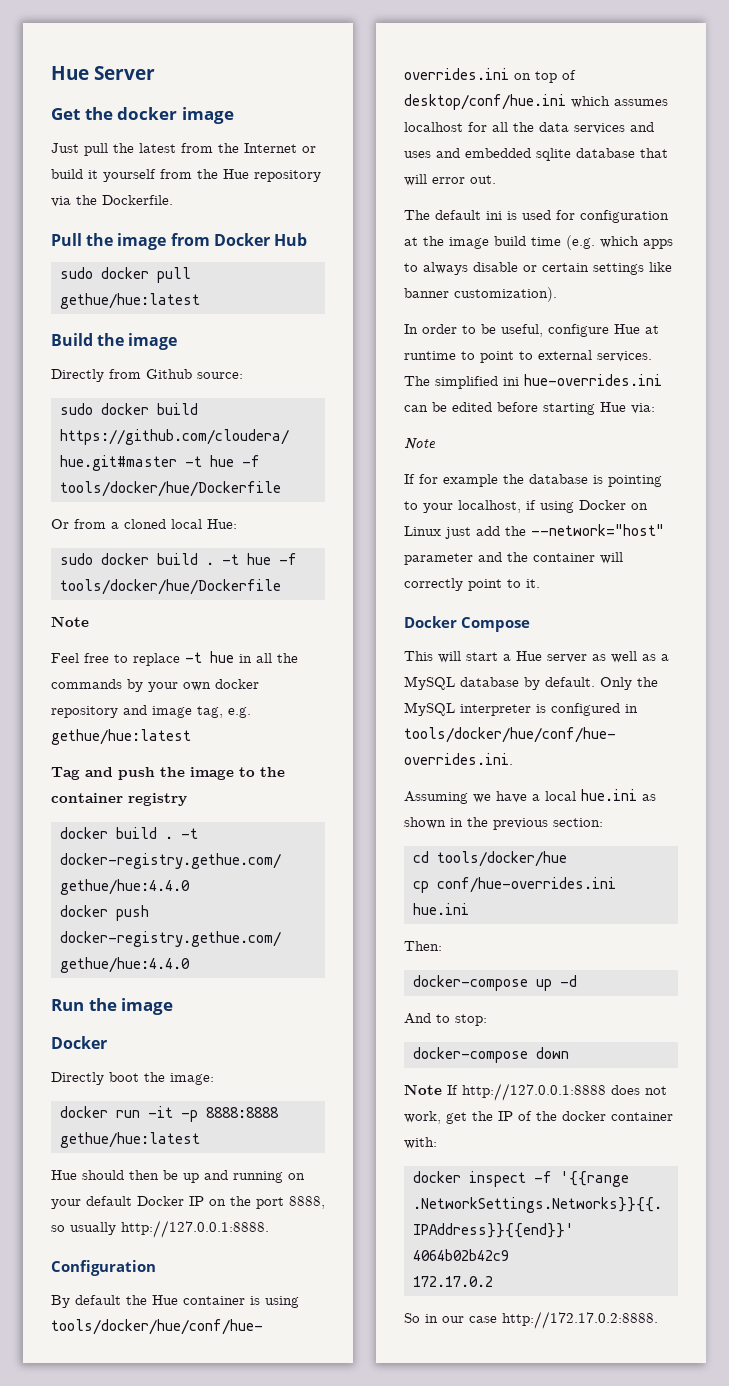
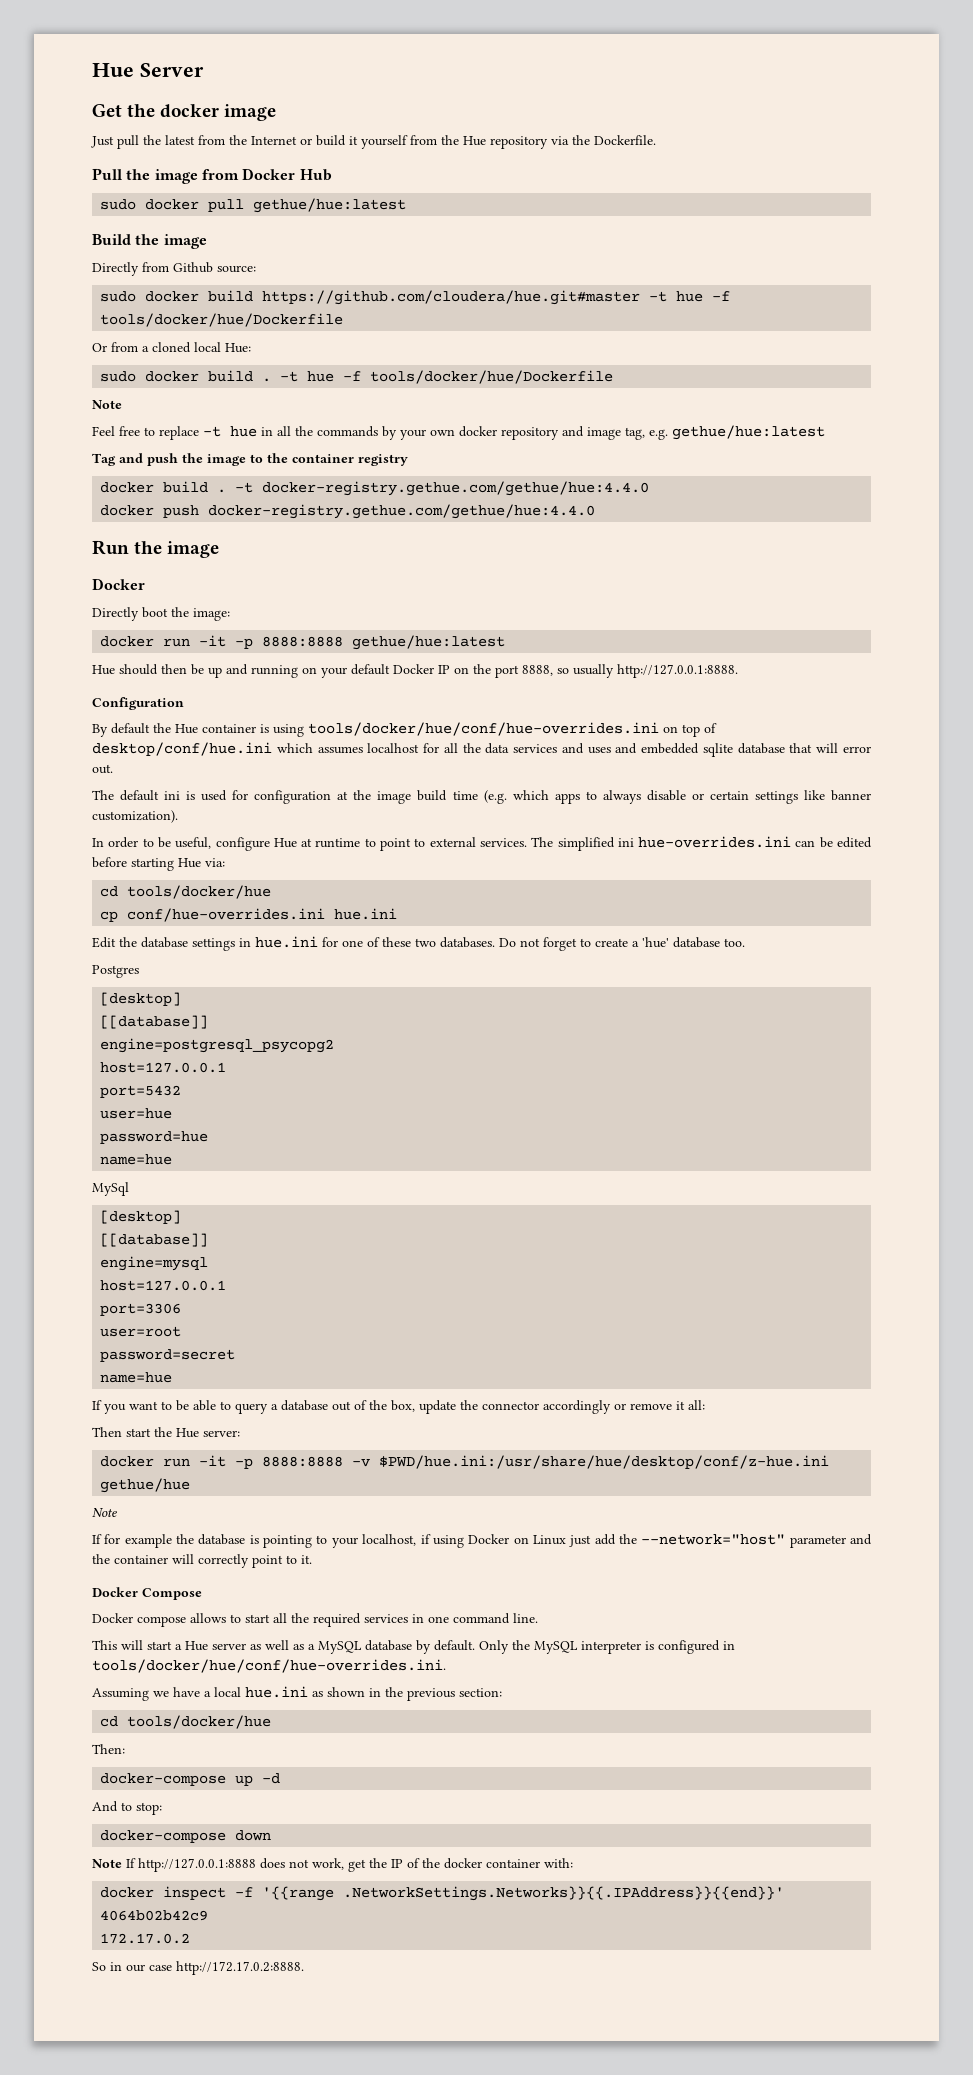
(655, 408) none -> [100,885,272,899] [100,908,398,922] [92,936,745,951] [92,965,139,978] [100,992,182,1006] [100,1015,209,1029] [100,1038,335,1053] [100,1062,227,1073] [100,1085,182,1098] [100,1108,173,1119] [100,1131,209,1144] [100,1154,173,1165] [92,1182,129,1196] [100,1210,182,1224] [100,1233,209,1247] [100,1256,209,1271] [100,1280,227,1291] [100,1303,182,1316] [100,1326,182,1337] [100,1349,236,1362] [100,1372,173,1383] [92,1400,705,1414] [92,1427,240,1438] [100,1455,830,1469] [100,1478,191,1493] // cd tools/docker/hue // cp conf/hue-overrides.ini hue.ini // Edit the database settings in hue.ini for one of these two databases. Do not forget to create a 'hue' database too. // Postgres // [desktop] // [[database]] // engine=postgresql_psycopg2 // host=127.0.0.1 // port=5432 // user=hue // password=hue // name=hue // MySql // [desktop] // [[database]] // engine=mysql // host=127.0.0.1 // port=3306 // user=root // password=secret // name=hue // If you want to be able to query a database out of the box, update the connector accordingly or remove it all: // Then start the Hue server: // docker run -it -p 8888:8888 -v $PWD/hue.ini:/usr/share/hue/desktop/conf/z-hue.ini gethue/hue
(530, 624) none -> [92,1613,538,1627] // Docker compose allows to start all the required services in one command line.
[413,877,616,893] [413,903,469,915] // cp conf/hue-overrides.ini hue.ini -> (272, 1722) none

